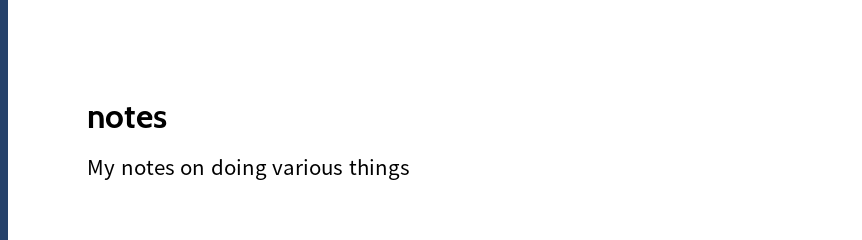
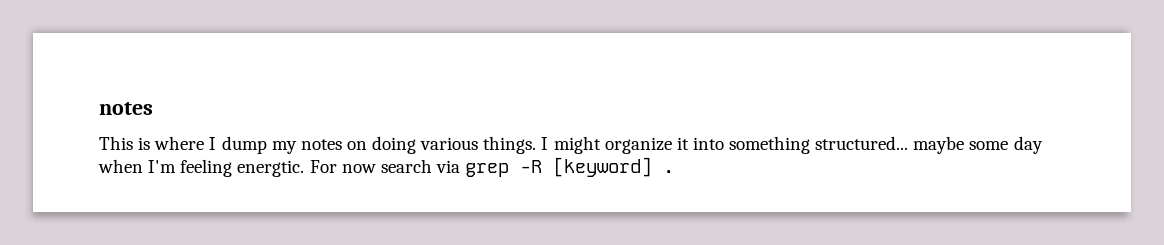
[87,159,410,180] My notes on doing various things -> [99,136,1043,154] [98,157,675,177] This is where I dump my notes on doing various things. I might organize it into something structured... maybe some day when I'm feeling energtic. For now search via grep -R [keyword] .

